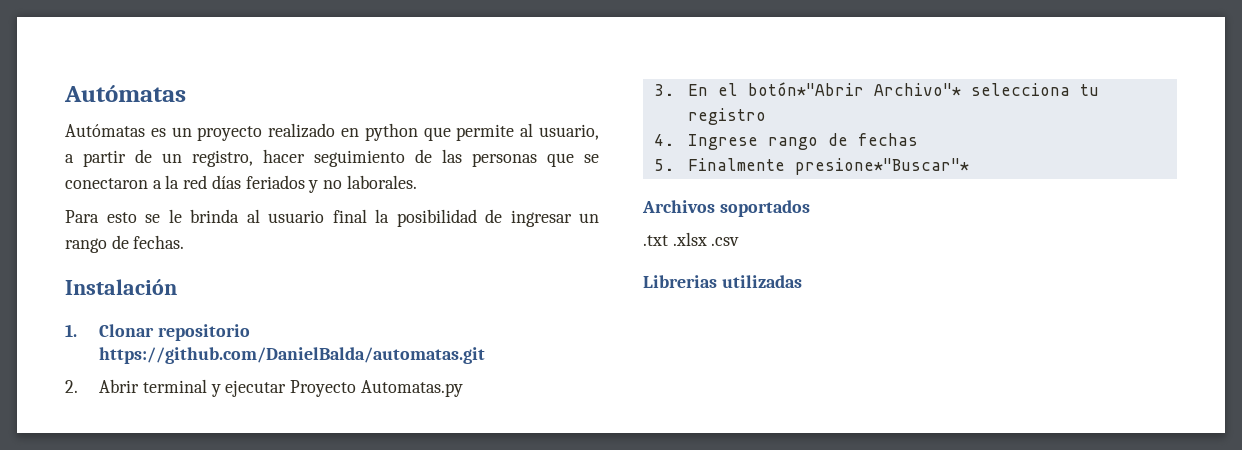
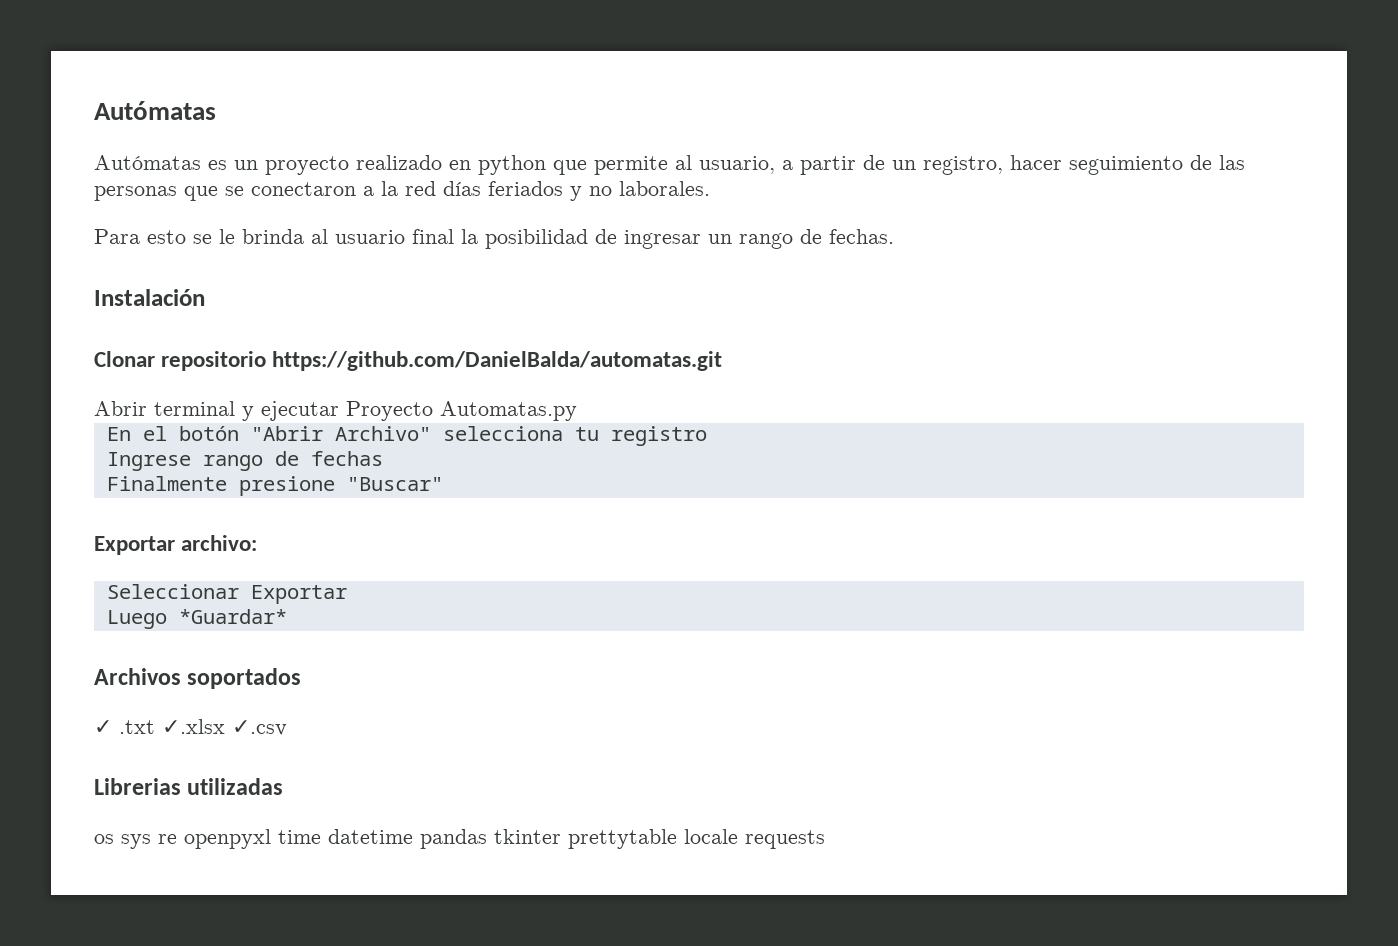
[65,324,77,337] 1. -> (205, 297) none
[65,380,78,393] 2. -> (723, 361) none
[653,84,674,96] 3. -> (577, 411) none
[747,82,961,96] botón*"Abrir Archivo"* -> [178,426,431,441] botón "Abrir Archivo"
[653,134,674,146] 4. -> (707, 436) none
[653,158,969,175] [642,200,810,217] [643,232,740,246] [643,275,802,288] 5. Finalmente presione*"Buscar"* // Archivos soportados // .txt .xlsx .csv // Librerias utilizadas -> [106,476,443,496] [94,535,258,555] [106,584,347,604] [106,609,287,629] [94,668,302,689] [94,719,287,736] [94,778,284,795] [94,829,825,849] Finalmente presione "Buscar" // Exportar archivo: // Seleccionar Exportar // Luego *Guardar* // Archivos soportados // ✓ .txt ✓.xlsx ✓.csv // Librerias utilizadas // os sys re openpyxl time datetime pandas tkinter prettytable locale requests

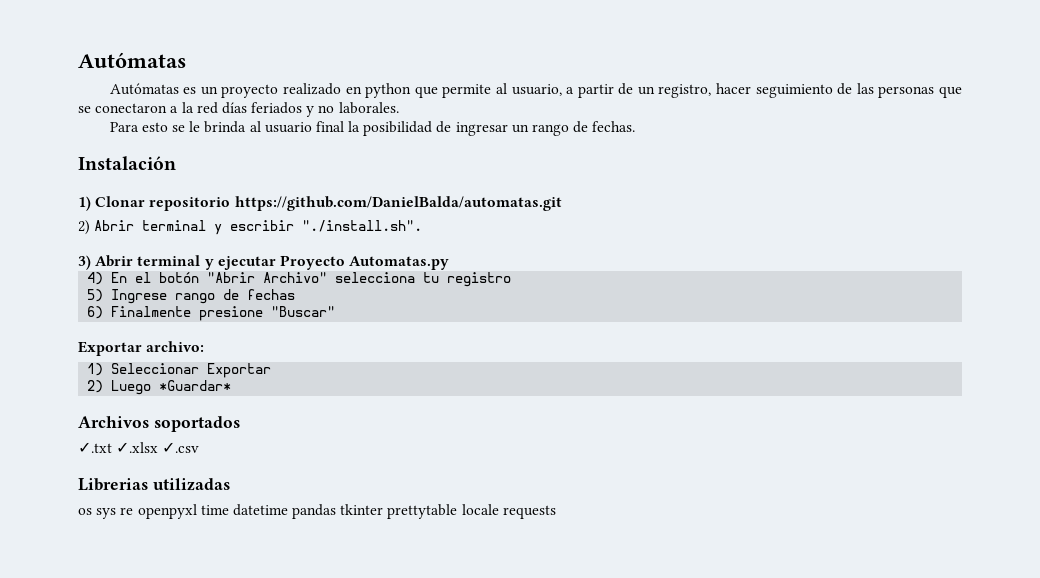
(205, 297) none -> [78,196,91,211] 1)
(723, 361) none -> [78,220,423,235] [78,255,91,270] 2) Abrir terminal y escribir "./install.sh". // 3)
(577, 411) none -> [87,272,104,285] 4)
(707, 436) none -> [87,289,104,302] 5)
(383, 458) none -> [87,306,104,319] 6)
(258, 543) none -> [87,363,104,376] 1)
(347, 594) none -> [87,380,104,393] 2)
[94,720,155,734] ✓ .txt -> [78,442,112,453] ✓.txt

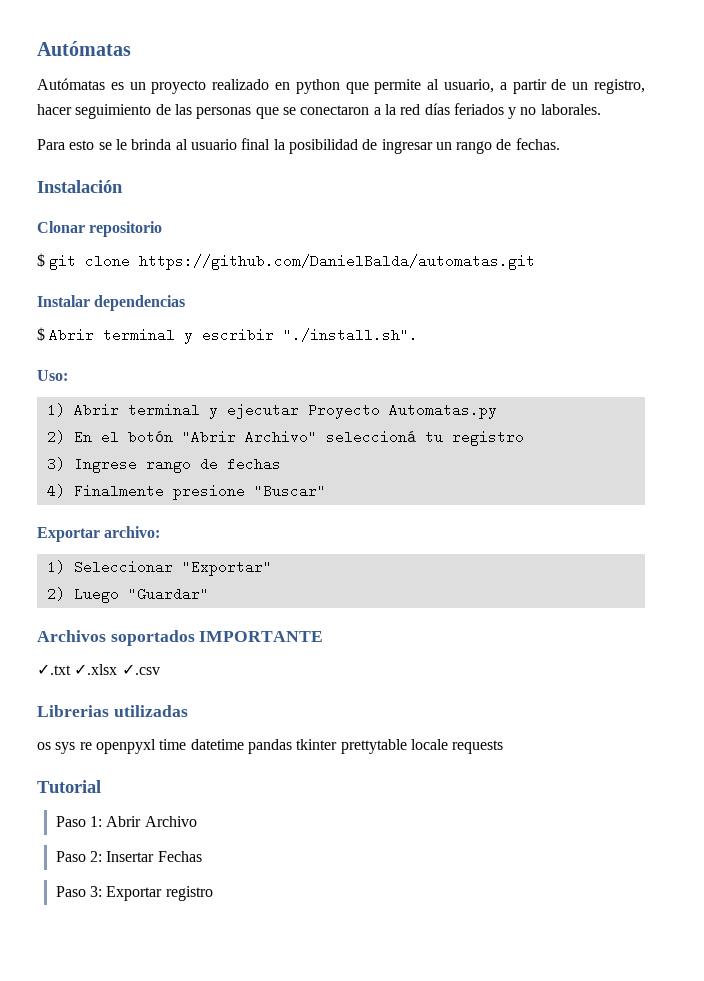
[78,196,91,211] 1) -> (123, 186) none
[234,196,562,211] [78,220,90,235] https://github.com/DanielBalda/automatas.git // 2) -> [37,253,536,270] [37,295,186,311] [37,327,45,341] // $ git clone https://github.com/DanielBalda/automatas.git // Instalar dependencias // $
[78,255,91,270] 3) -> [37,370,68,381] [46,403,65,417] Uso: // 1)
[87,272,104,285] 4) -> [46,430,65,444] 2)
[335,272,416,283] selecciona -> [325,430,416,444] seleccioná
[87,289,104,302] 5) -> [46,457,65,471] 3)
[87,306,104,319] 6) -> [46,484,65,498] 4)
[207,363,272,378] Exportar -> [181,560,272,576] "Exportar"
[159,380,232,391] *Guardar* -> [127,587,209,601] "Guardar"
(240, 424) none -> [199,631,324,642] IMPORTANTE
(556, 512) none -> [37,780,101,793] [55,816,197,827] [55,851,202,862] [55,886,213,901] // Tutorial // Paso 1: Abrir Archivo // Paso 2: Insertar Fechas // Paso 3: Exportar registro

